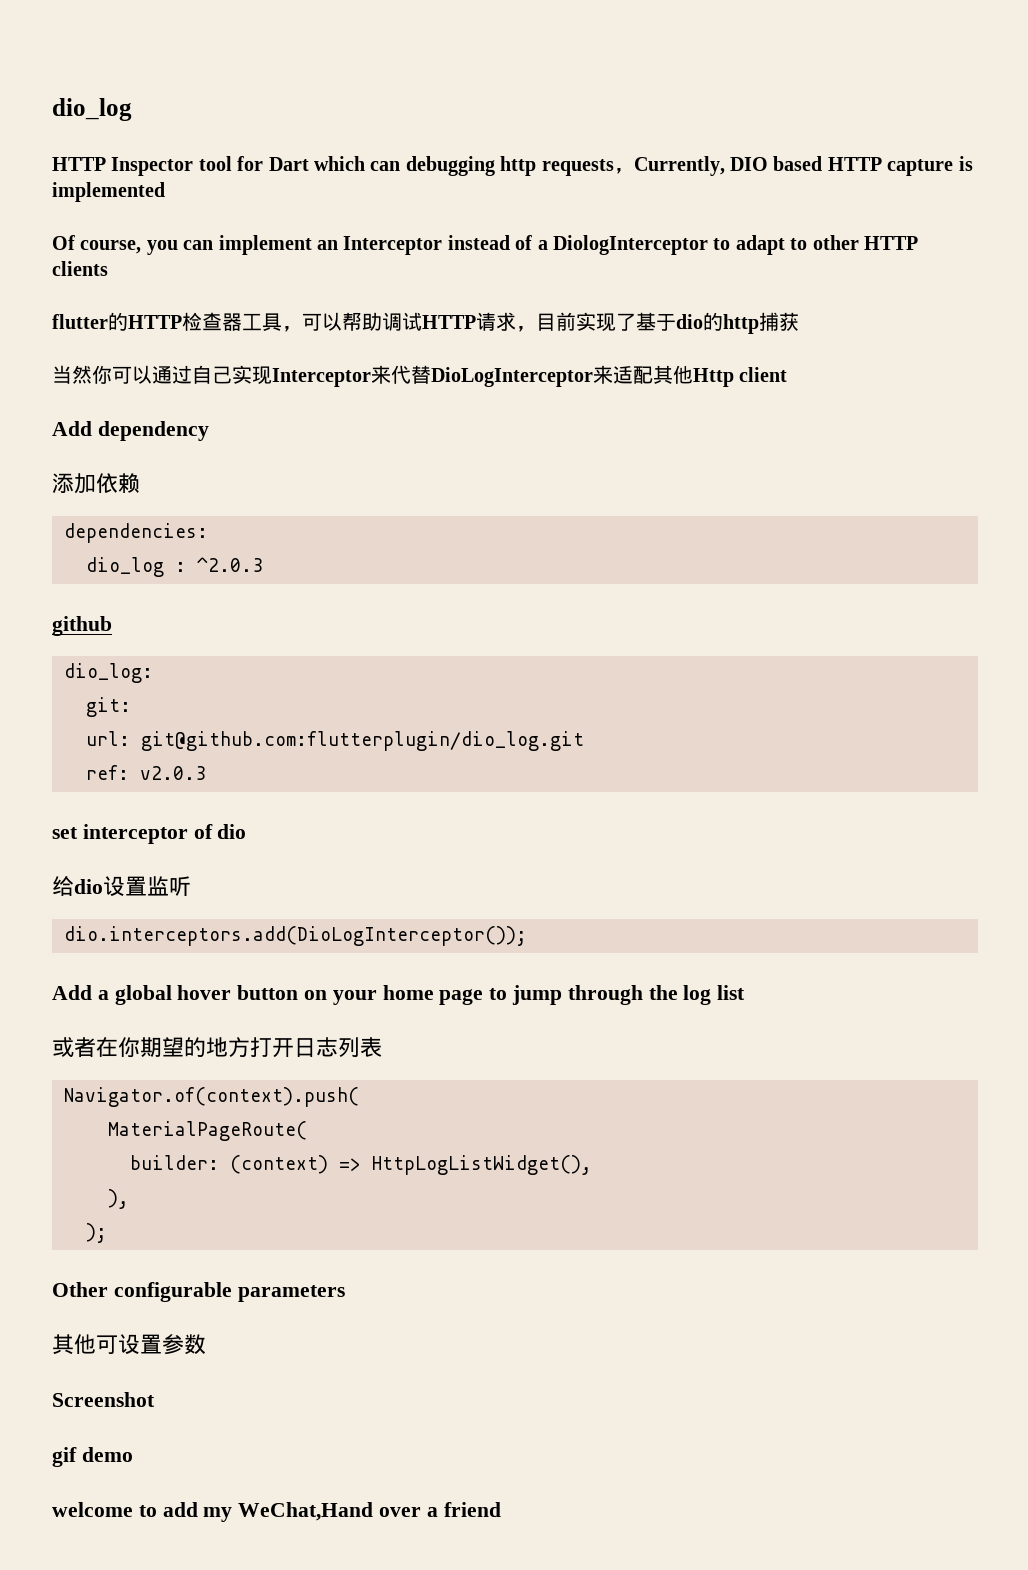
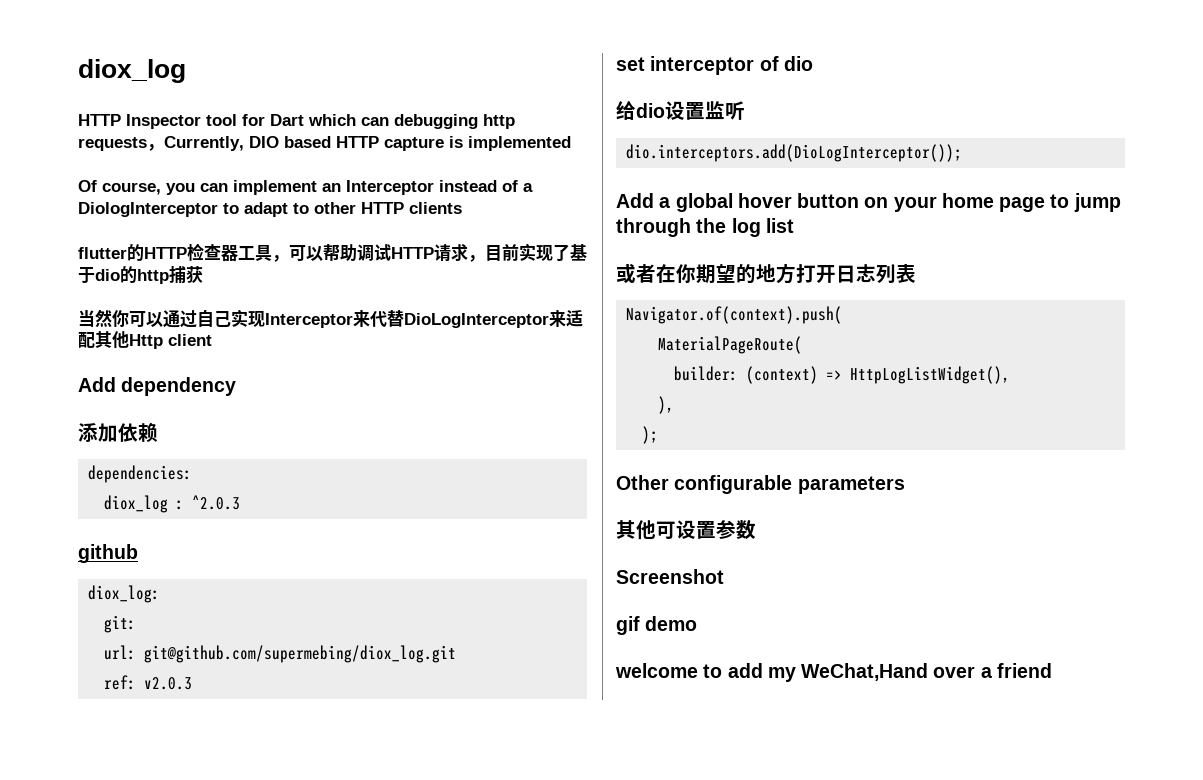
[52,98,132,121] dio_log -> [78,59,186,83] diox_log
[86,557,164,577] dio_log -> [104,495,169,513] diox_log
[64,663,153,683] dio_log: -> [88,585,161,603] diox_log:
[141,731,584,751] git@github.com:flutterplugin/dio_log.git -> [144,645,457,663] git@github.com/supermebing/diox_log.git

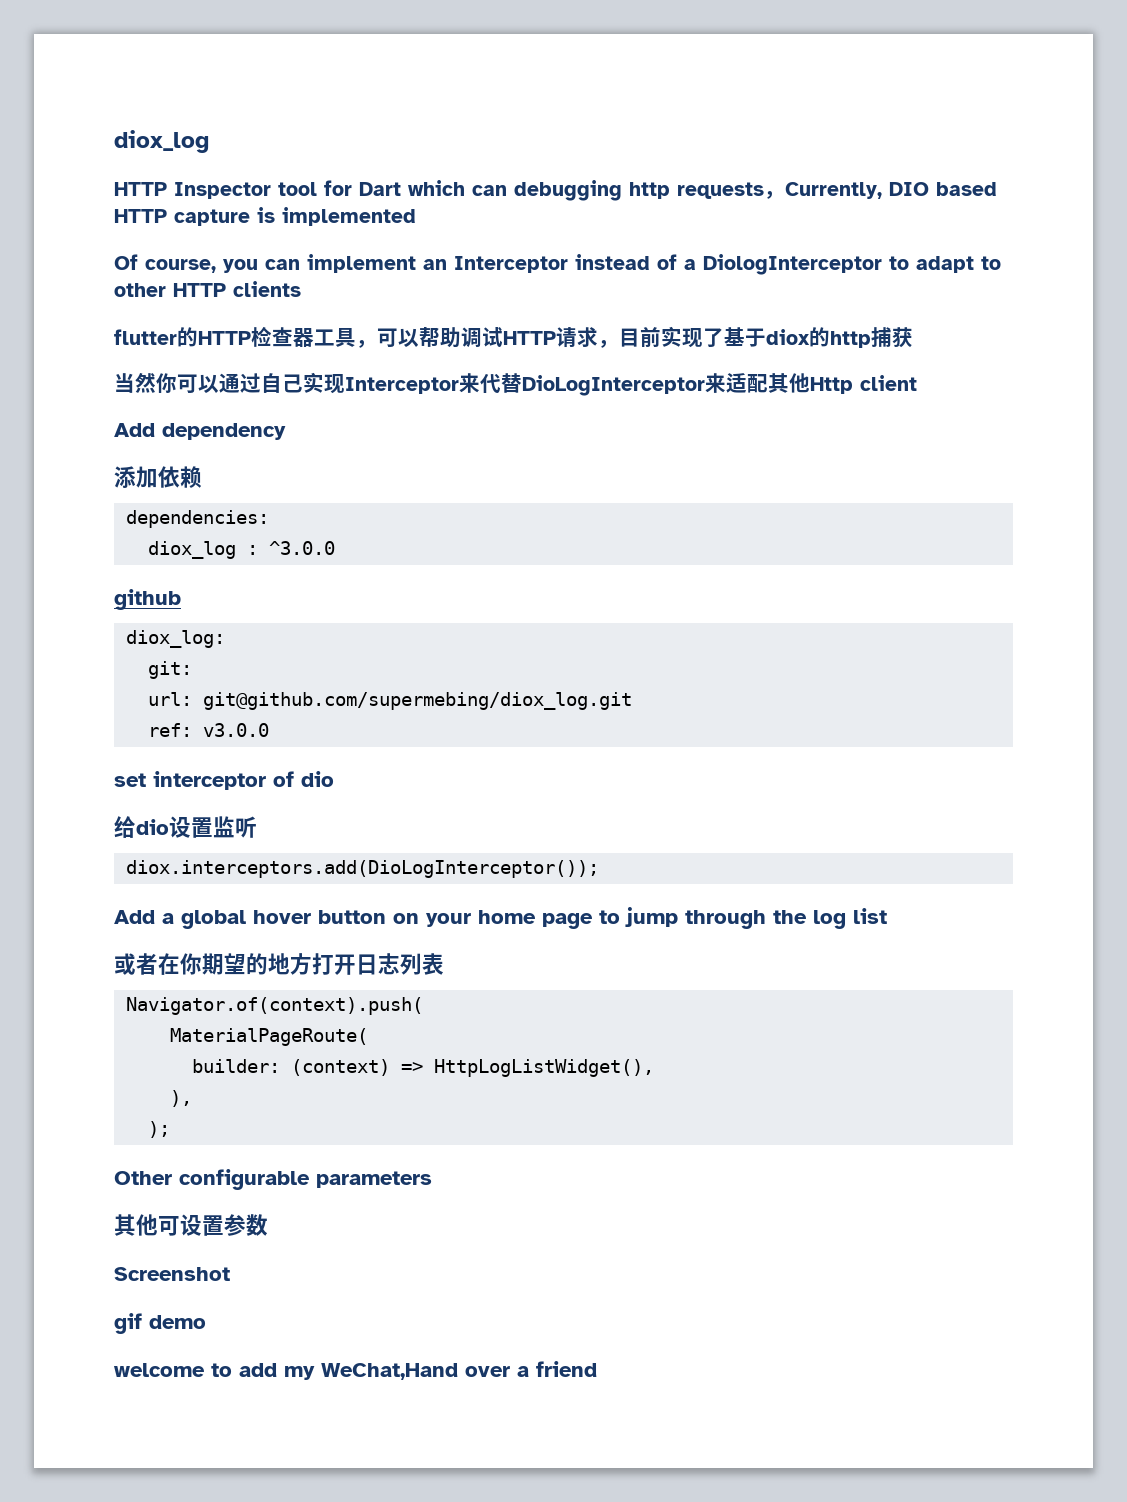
[95,269,120,281] dio -> [766,329,810,345] diox
[192,495,241,510] ^2.0.3 -> [268,541,335,555] ^3.0.0
[144,677,193,690] v2.0.3 -> [202,723,269,737] v3.0.0
[626,144,963,162] dio.interceptors.add(DioLogInterceptor()); -> [125,860,599,878] diox.interceptors.add(DioLogInterceptor());

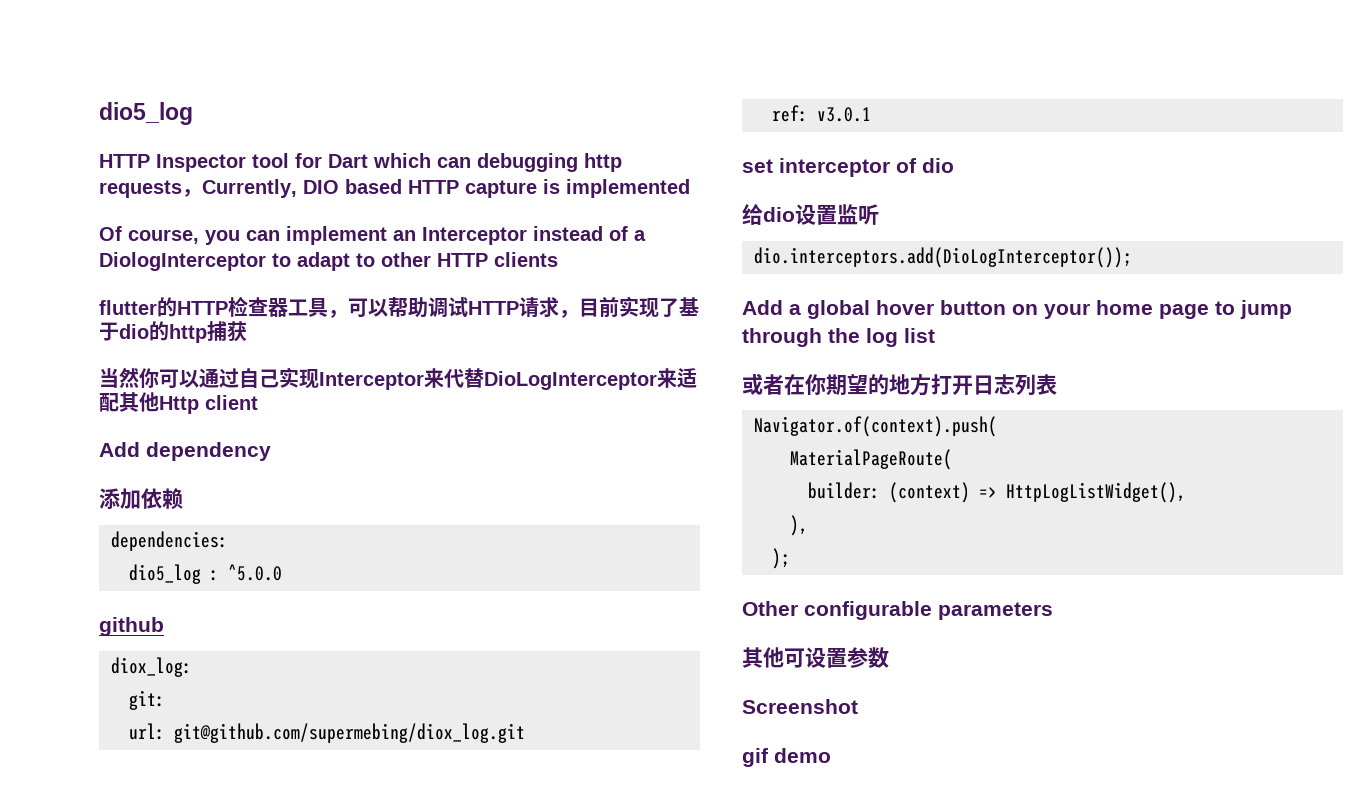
[114,130,209,153] diox_log -> [99,102,193,125] dio5_log
[766,329,810,345] diox -> [119,324,149,339] dio
[147,541,335,559] diox_log : ^3.0.0 -> [129,564,282,584] dio5_log : ^5.0.0
[202,723,269,737] v3.0.0 -> [817,107,871,122] v3.0.1
[125,860,599,878] diox.interceptors.add(DioLogInterceptor()); -> [754,247,1132,268] dio.interceptors.add(DioLogInterceptor());
[114,1361,597,1380] // welcome to add my WeChat,Hand over a friend -> (831, 755) none

